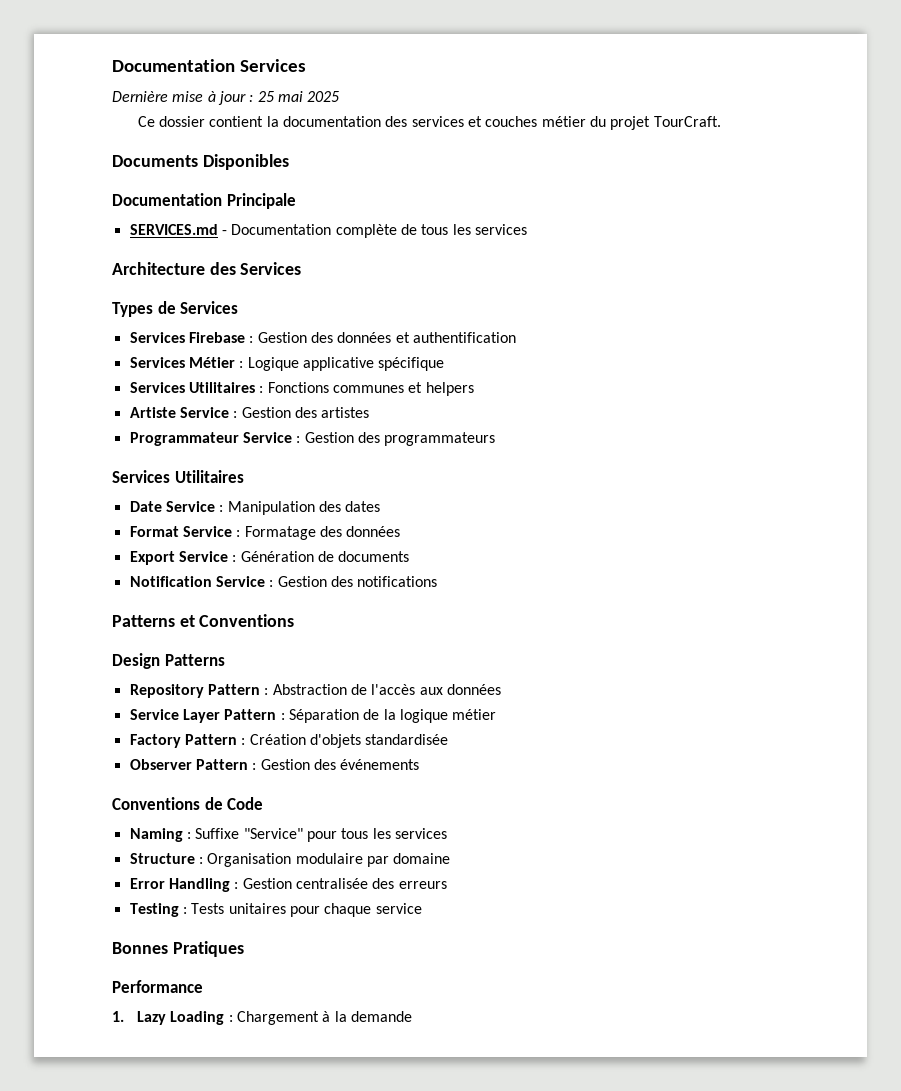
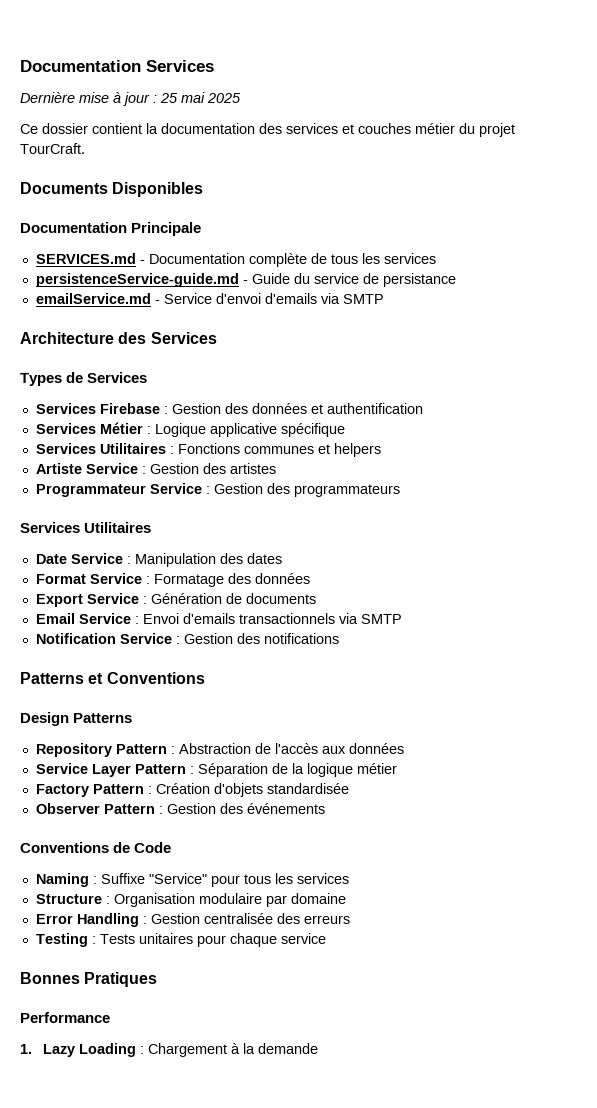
(527, 229) none -> [35,273,456,287] [35,293,384,304] // persistenceService-guide.md - Guide du service de persistance // emailService.md - Service d'envoi d'emails via SMTP
(410, 556) none -> [35,613,402,624] // Email Service : Envoi d'emails transactionnels via SMTP

